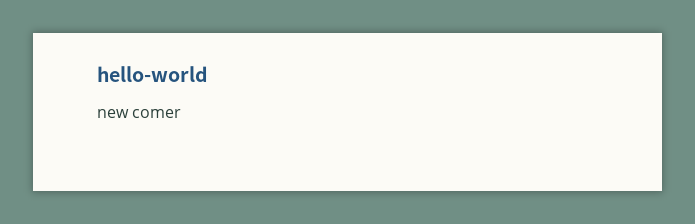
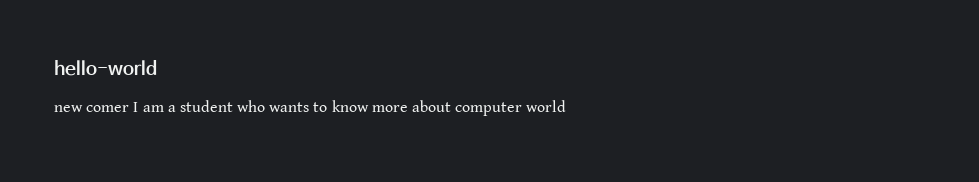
(182, 113) none -> [133,100,567,116] I am a student who wants to know more about computer world

